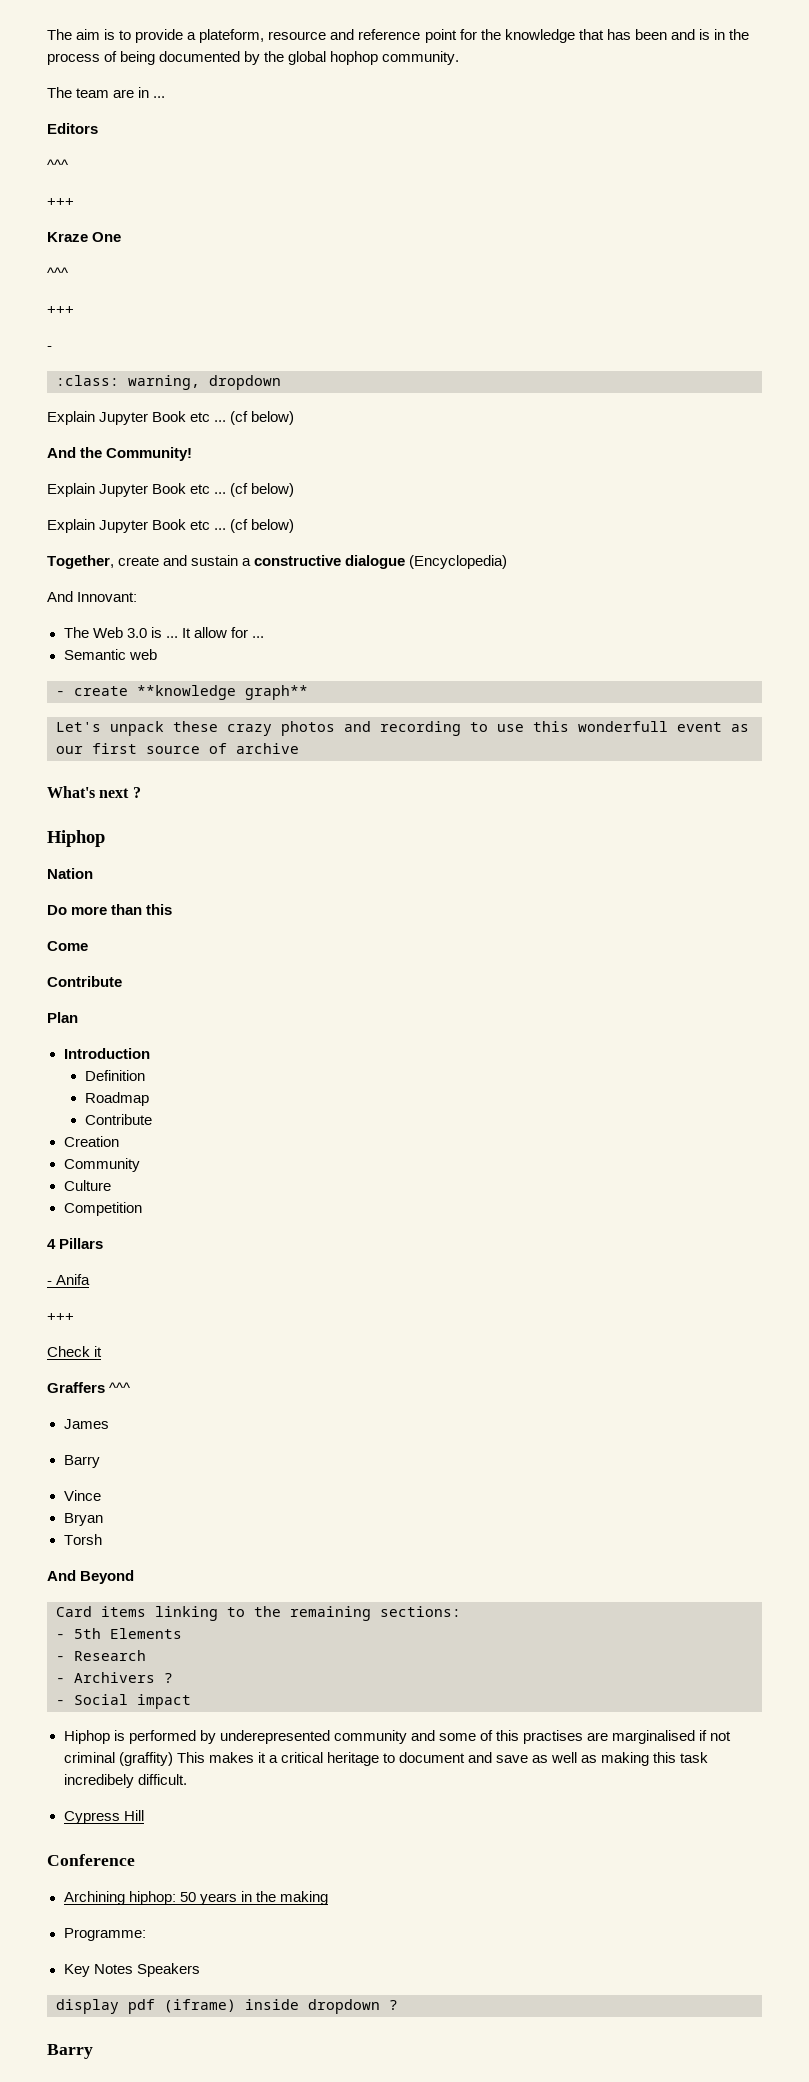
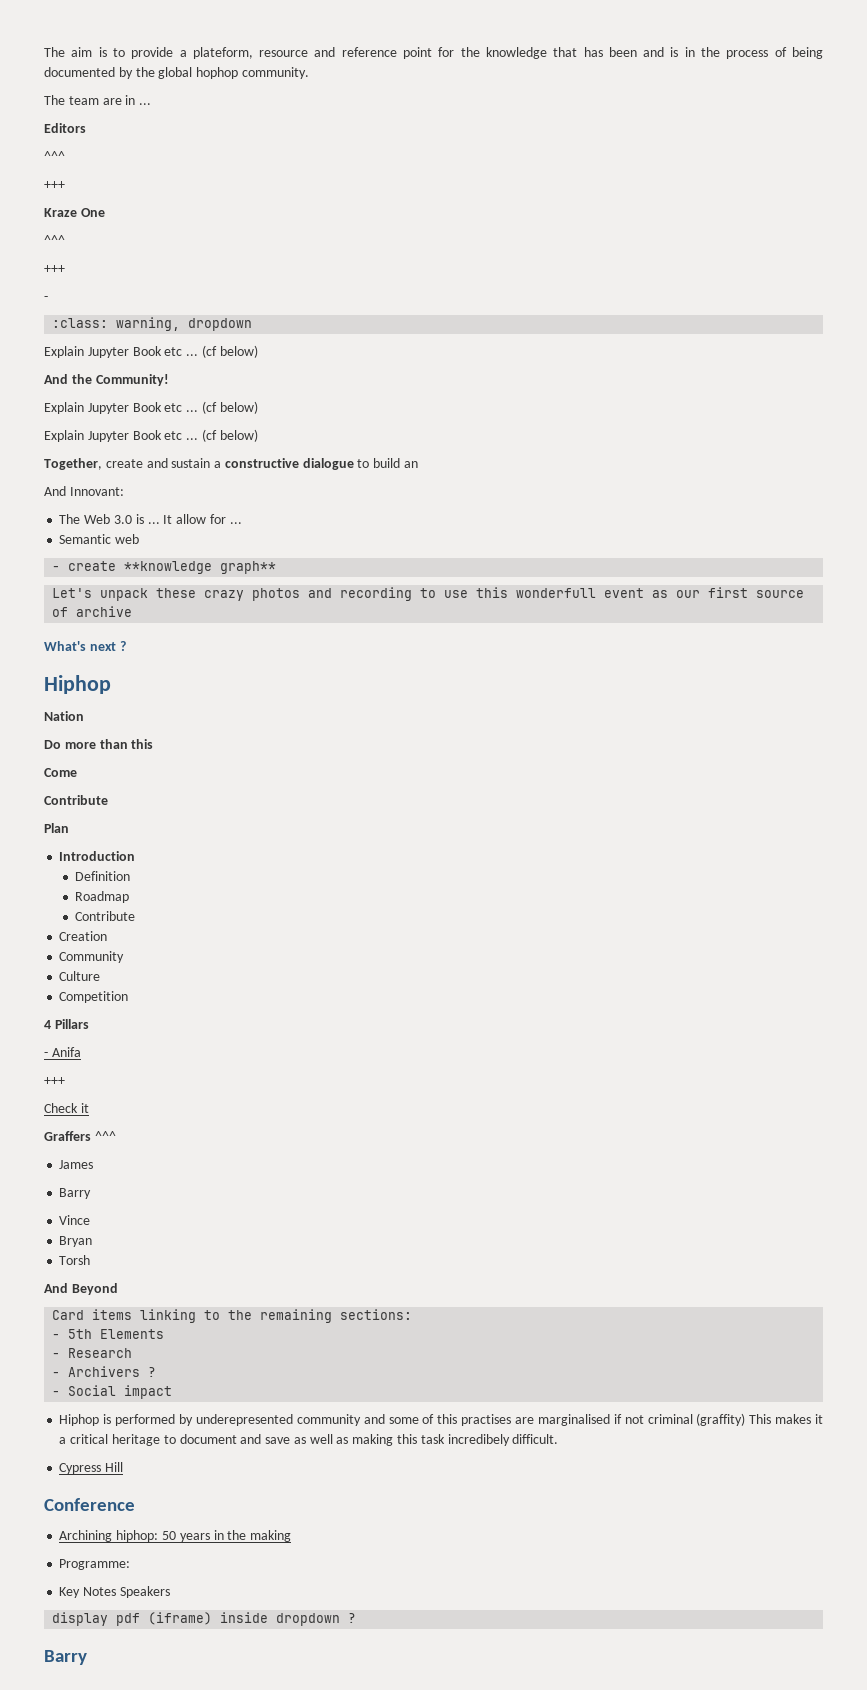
[409,555,508,569] (Encyclopedia) -> [357,458,419,468] to build an

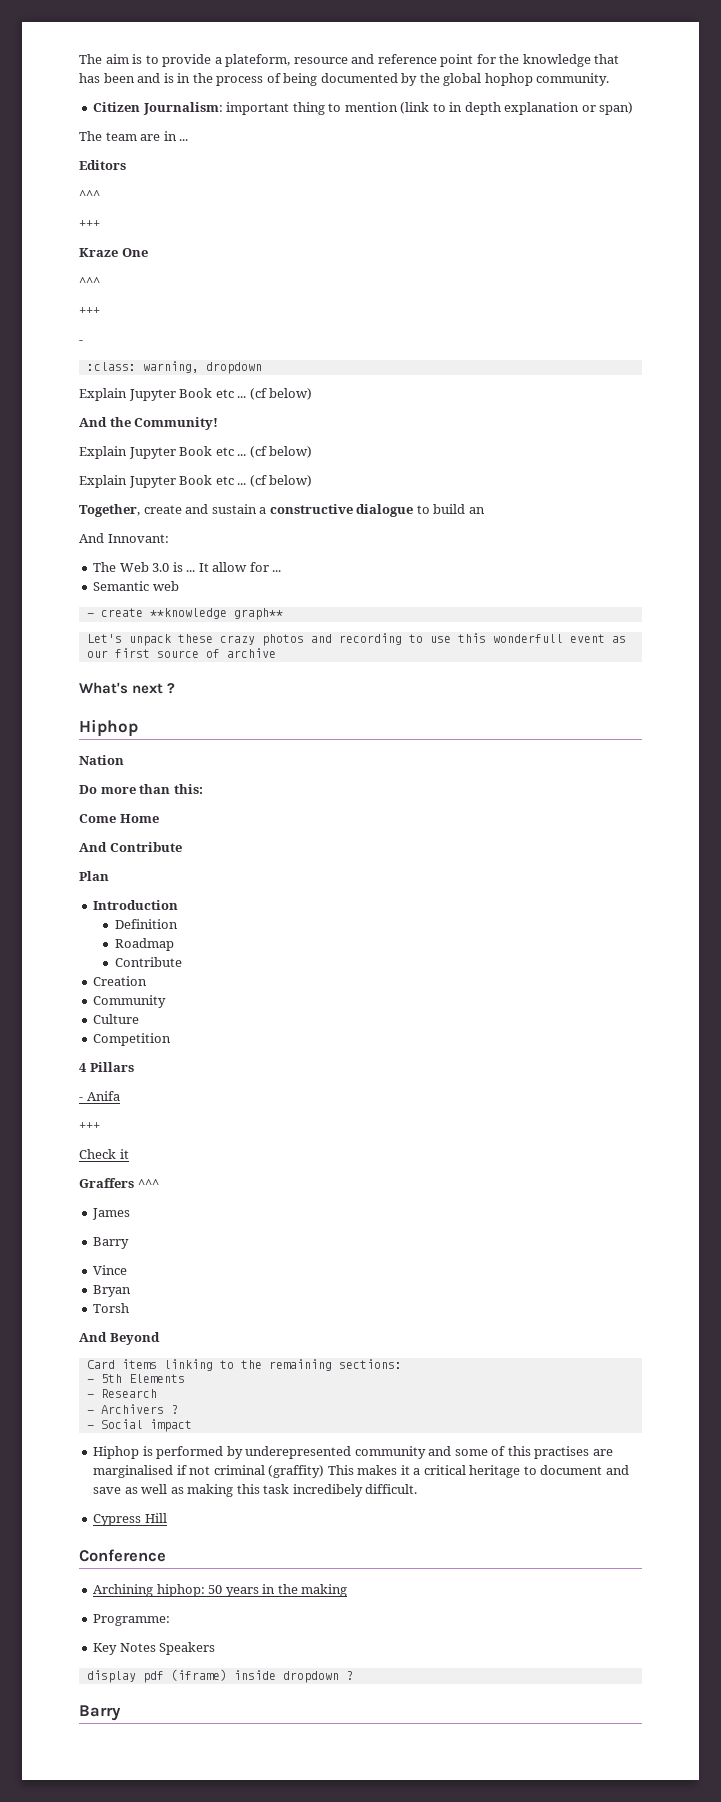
(309, 73) none -> [93,102,634,115] // Citizen Journalism: important thing to mention (link to in depth explanation or span)
[131,739,154,749] this -> [173,784,203,794] this:
(77, 772) // -> [119,814,159,823] [79,842,107,852] Home // And

